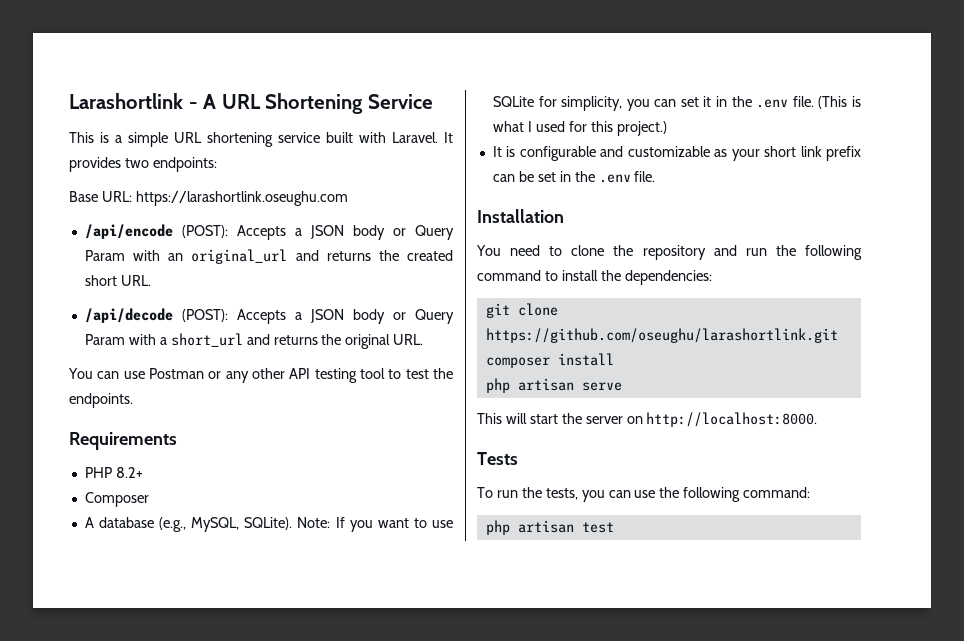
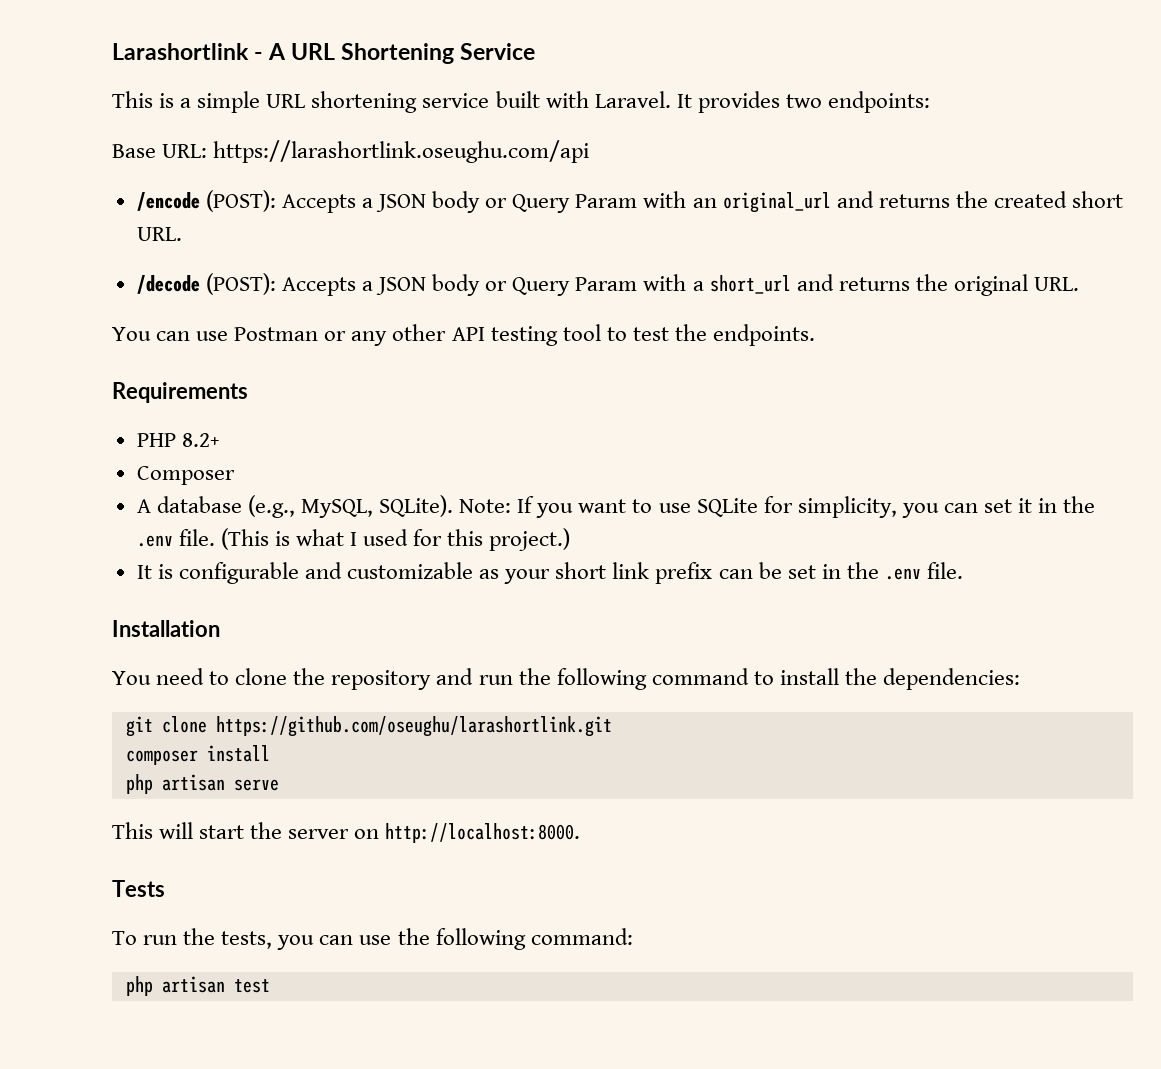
[135,191,348,206] [84,224,173,239] https://larashortlink.oseughu.com // /api/encode -> [213,140,590,163] [136,192,200,211] https://larashortlink.oseughu.com/api // /encode
[84,308,173,323] /api/decode -> [136,275,200,294] /decode

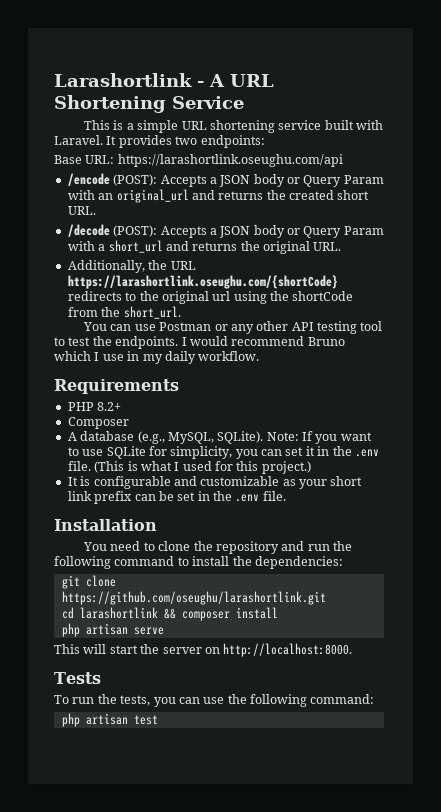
(1079, 284) none -> [67,260,196,273] [67,275,338,289] [67,291,354,304] [67,306,181,319] // Additionally, the URL https://larashortlink.oseughu.com/{shortCode} redirects to the original url using the shortCode from the short_url.
(815, 335) none -> [181,336,345,346] [54,351,260,364] I would recommend Bruno which I use in my daily workflow.
(612, 726) none -> [61,607,176,619] cd larashortlink &&

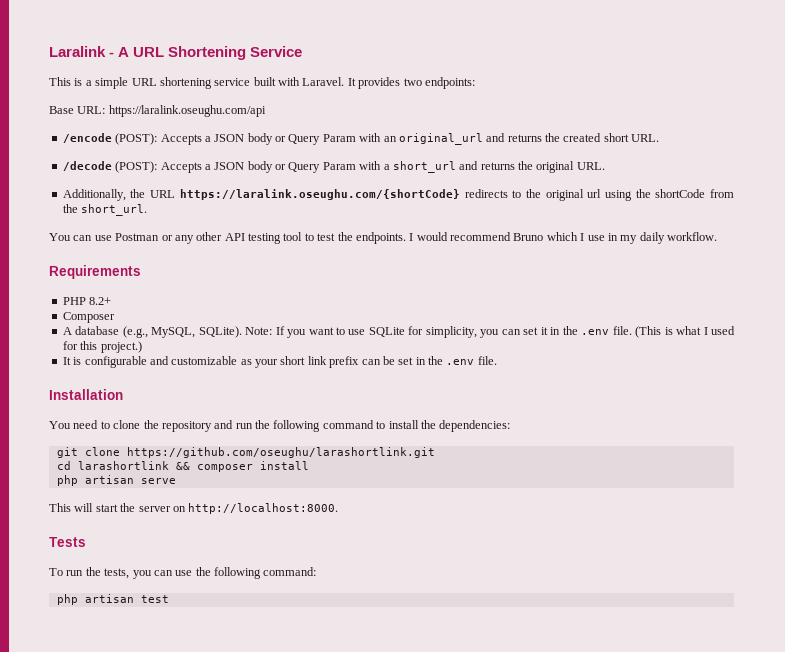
[54,73,192,87] Larashortlink -> [49,46,106,57] Laralink
[117,154,343,167] https://larashortlink.oseughu.com/api -> [108,105,266,117] https://laralink.oseughu.com/api
[67,275,338,289] https://larashortlink.oseughu.com/{shortCode} -> [179,189,460,200] https://laralink.oseughu.com/{shortCode}

